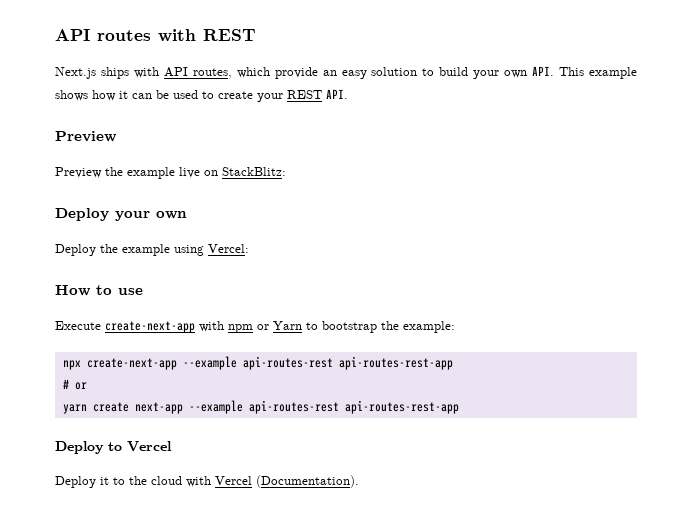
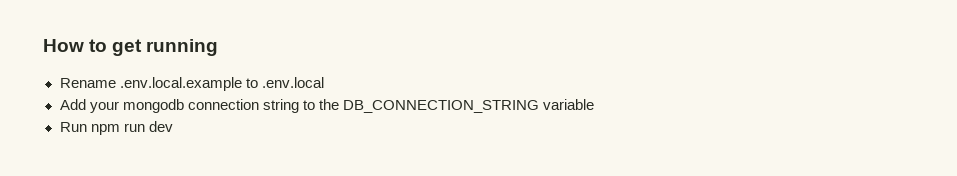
[55,29,256,42] [55,66,637,79] [55,89,348,102] [55,131,117,142] [55,167,286,179] [55,208,187,221] [55,244,249,256] [55,285,143,296] [55,321,455,333] [62,356,453,370] [62,379,87,390] [62,400,459,414] [55,441,172,454] [55,475,359,488] API routes with REST // Next.js ships with API routes, which provide an easy solution to build your own API. This example shows how it can be used to create your REST API. // Preview // Preview the example live on StackBlitz: // Deploy your own // Deploy the example using Vercel: // How to use // Execute create-next-app with npm or Yarn to bootstrap the example: // npx create-next-app --example api-routes-rest api-routes-rest-app // # or // yarn create next-app --example api-routes-rest api-routes-rest-app // Deploy to Vercel // Deploy it to the cloud with Vercel (Documentation). -> [43,39,219,56] [59,77,324,91] [59,99,594,113] [59,121,173,135] How to get running // Rename .env.local.example to .env.local // Add your mongodb connection string to the DB_CONNECTION_STRING variable // Run npm run dev

